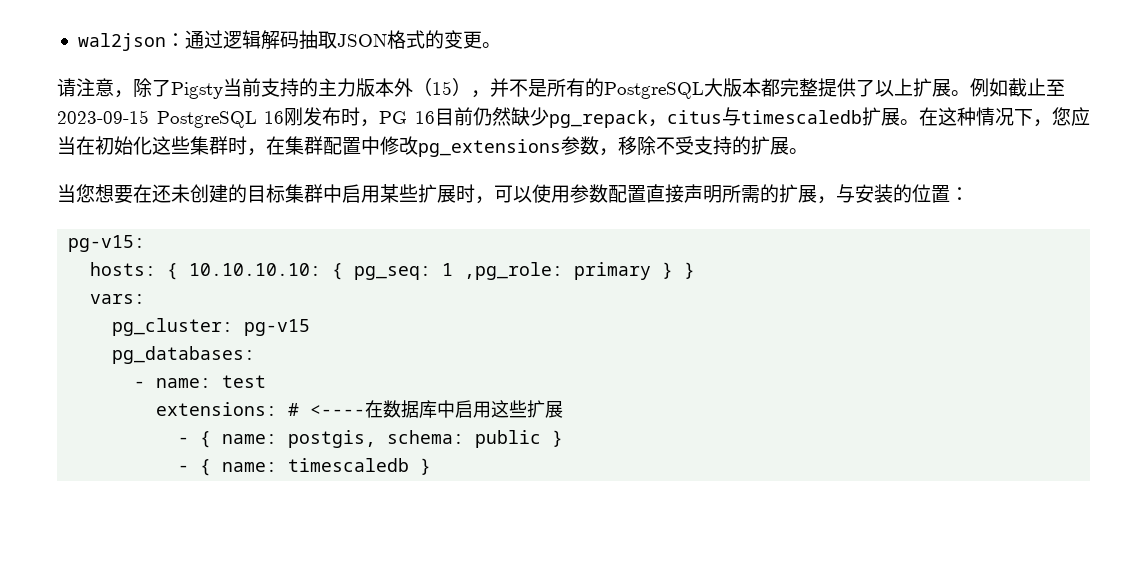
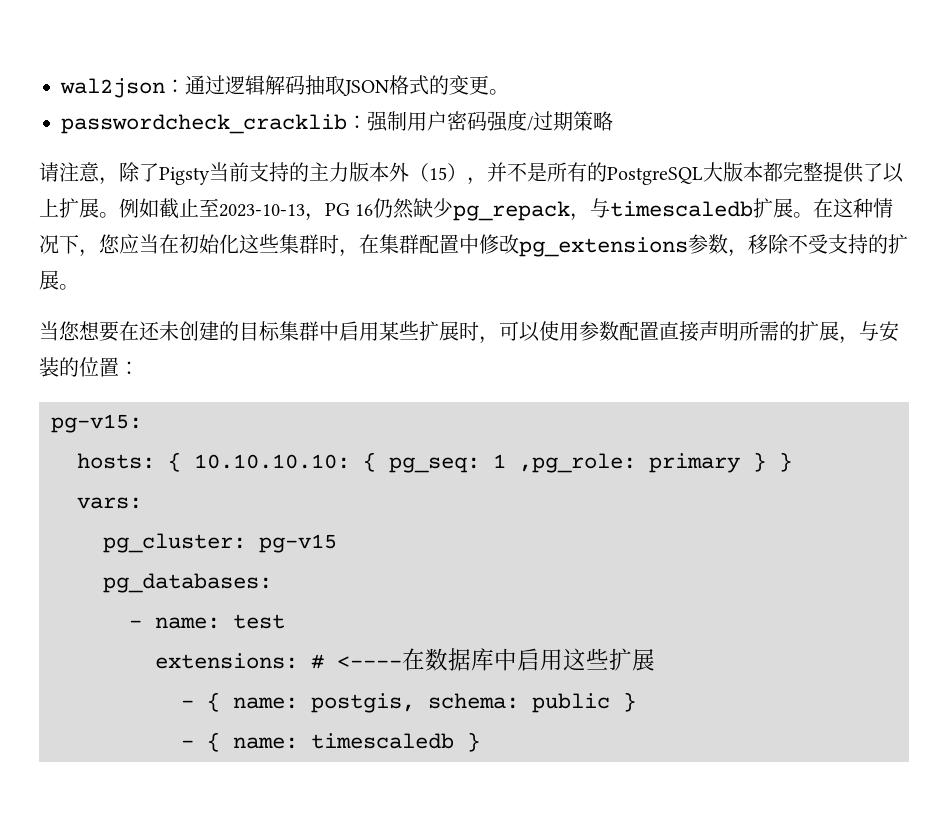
(501, 45) none -> [61,110,613,134] // passwordcheck_cracklib：强制用户密码强度/过期策略
[57,107,361,128] 2023-09-15 PostgreSQL 16刚发布时 -> [219,204,305,217] 2023-10-13
[435,107,474,126] 目前 -> (374, 210) none
[667,110,722,124] citus -> (591, 217) none

